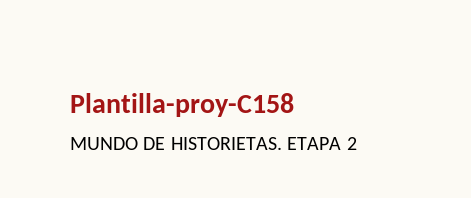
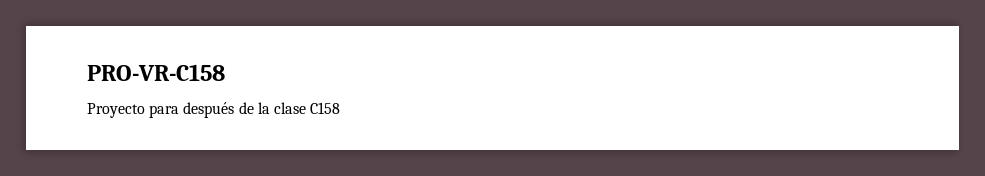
[70,93,294,117] [70,137,357,150] Plantilla-proy-C158 // MUNDO DE HISTORIETAS. ETAPA 2 -> [87,64,225,81] [87,102,341,118] PRO-VR-C158 // Proyecto para después de la clase C158

